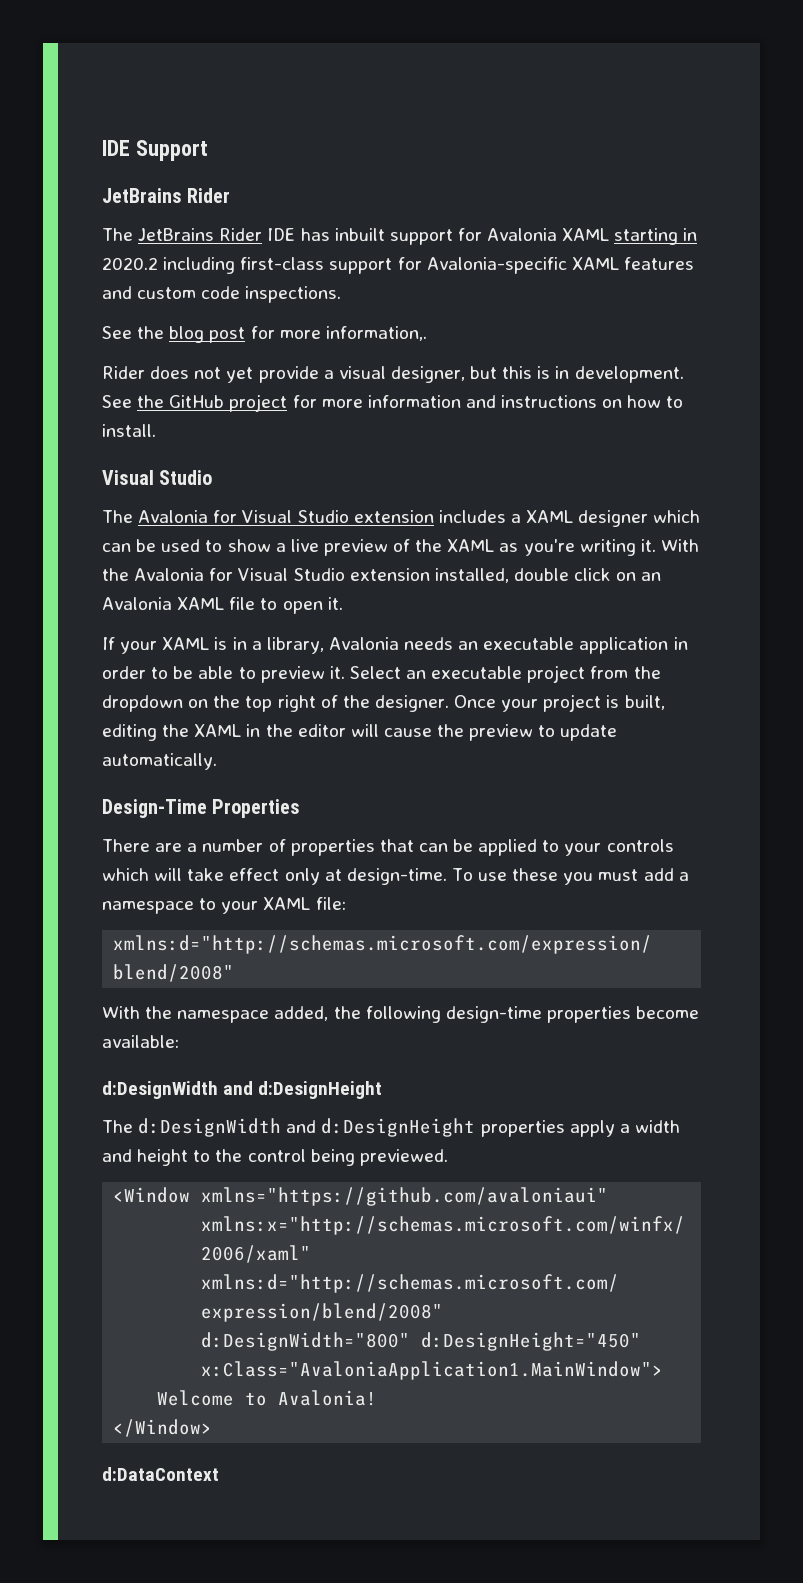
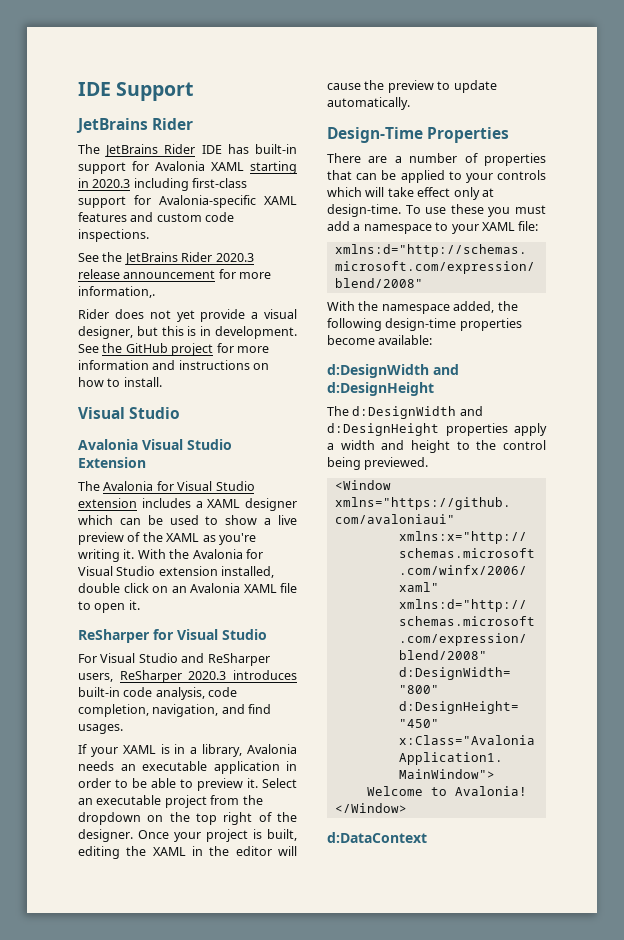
[334,228,385,241] inbuilt -> [255,144,297,154] built-in
[102,257,158,270] 2020.2 -> [92,179,131,188] 2020.3
[169,326,246,343] blog post -> [124,252,254,265] [78,269,216,279] JetBrains Rider 2020.3 release announcement
(213, 477) none -> [78,439,232,450] [78,457,146,468] // Avalonia Visual Studio Extension
(343, 603) none -> [78,629,267,643] [78,653,270,666] [78,670,297,683] [78,687,238,700] [78,704,272,717] [78,724,123,734] // ReSharper for Visual Studio // For Visual Studio and ReSharper users, ReSharper 2020.3 introduces built-in code analysis, code completion, navigation, and find usages.

